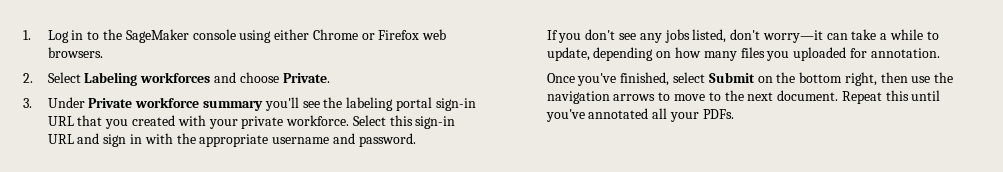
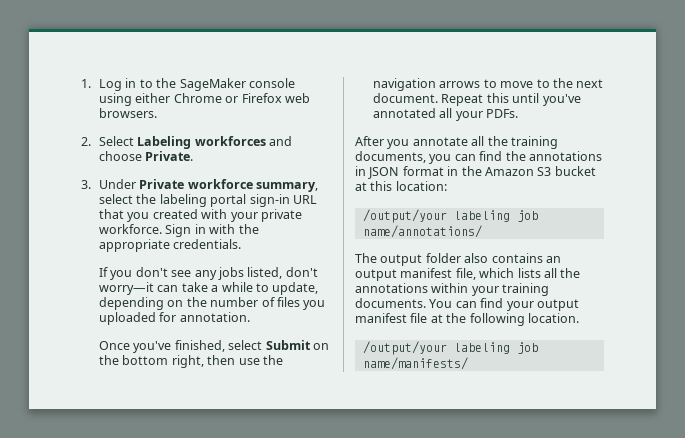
[202,97,320,111] summary you'll see -> [256,182,319,192] [99,194,134,204] summary, select
[352,115,456,129] [47,133,127,147] Select this sign-in URL and sign -> [165,224,192,237] Sign
[272,133,416,147] username and password. -> [173,239,242,249] credentials.
[674,47,737,61] how many -> [186,297,275,307] the number of
(734, 114) none -> [355,136,558,149] [355,151,602,164] [355,166,596,179] [355,181,447,191] [362,209,538,223] [362,225,482,238] [355,253,561,266] [355,268,581,281] [355,283,550,296] [355,298,579,311] [355,313,579,326] [362,341,538,355] [362,357,468,370] // After you annotate all the training documents, you can find the annotations in JSON format in the Amazon S3 bucket at this location: // /output/your labeling job name/annotations/ // The output folder also contains an output manifest file, which lists all the annotations within your training documents. You can find your output manifest file at the following location. // /output/your labeling job name/manifests/

